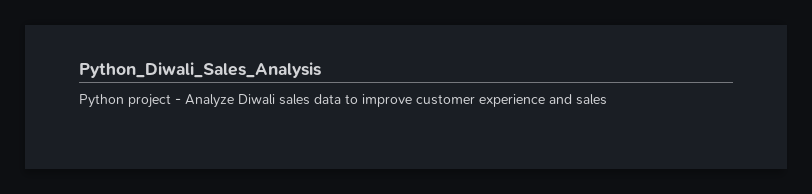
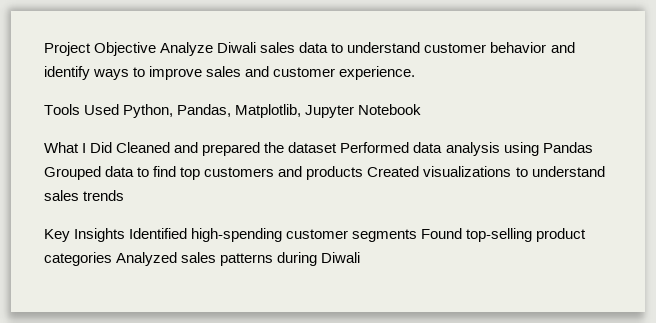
[79,62,321,78] [79,94,181,108] Python_Diwali_Sales_Analysis // Python project - -> [44,42,157,56] Project Objective
[362,94,607,107] improve customer experience and sales -> [347,42,575,53] [44,66,416,80] [44,104,422,118] [44,142,593,156] [44,166,605,180] [44,190,125,201] [44,228,587,242] [44,252,361,266] understand customer behavior and identify ways to improve sales and customer experience. // Tools Used Python, Pandas, Matplotlib, Jupyter Notebook // What I Did Cleaned and prepared the dataset Performed data analysis using Pandas Grouped data to find top customers and products Created visualizations to understand sales trends // Key Insights Identified high-spending customer segments Found top-selling product categories Analyzed sales patterns during Diwali

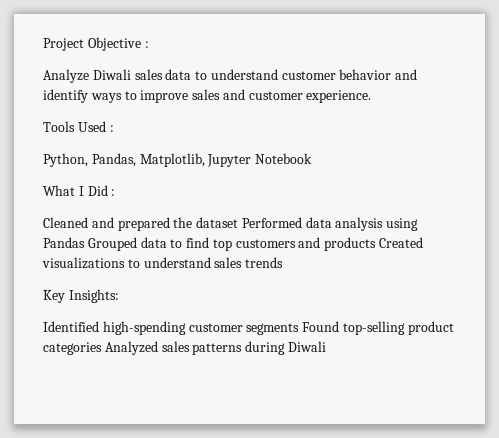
(157, 49) none -> [144,41,149,48] : //
(120, 109) none -> [109,125,114,132] : //
(113, 147) none -> [111,189,116,196] : //
[74,228,126,242] Insights -> [68,289,119,303] Insights: //

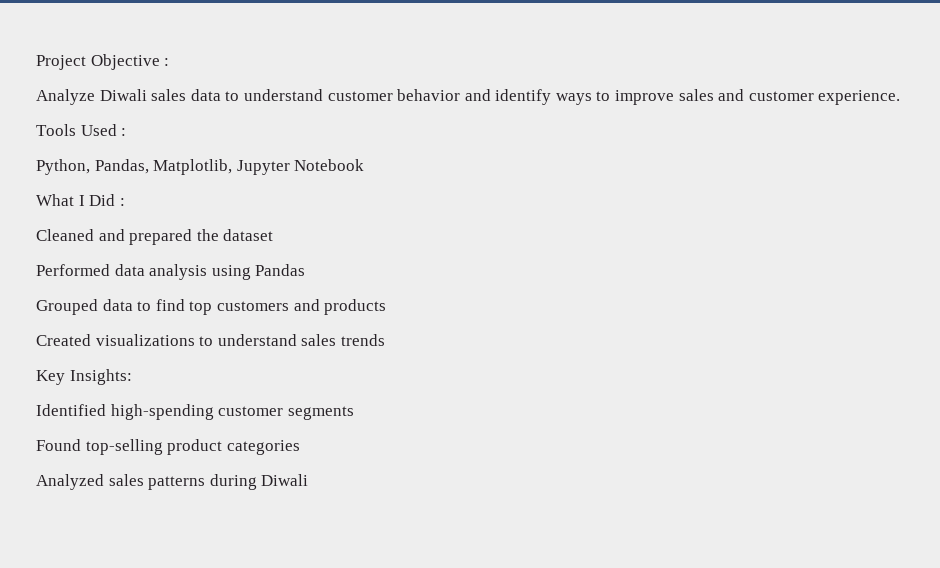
(239, 222) none -> (274, 235) //
(85, 242) none -> (306, 270) //
(377, 244) none -> (387, 307) //
(300, 329) none -> (354, 413) //
(102, 348) none -> (300, 447) //

